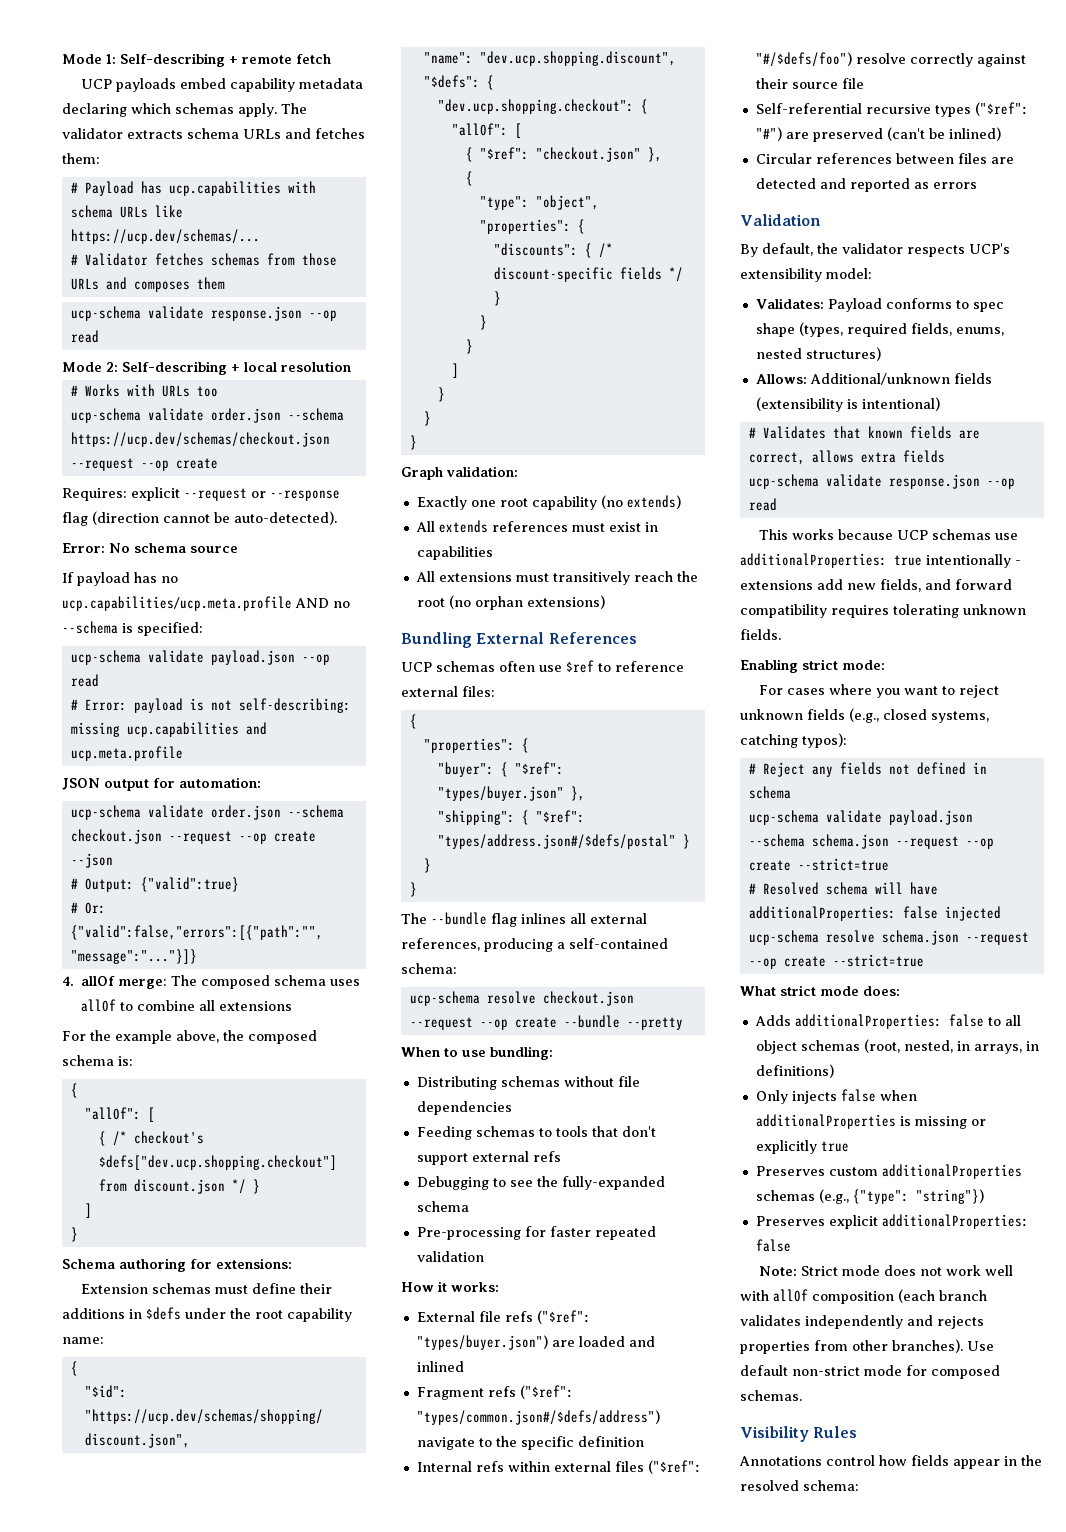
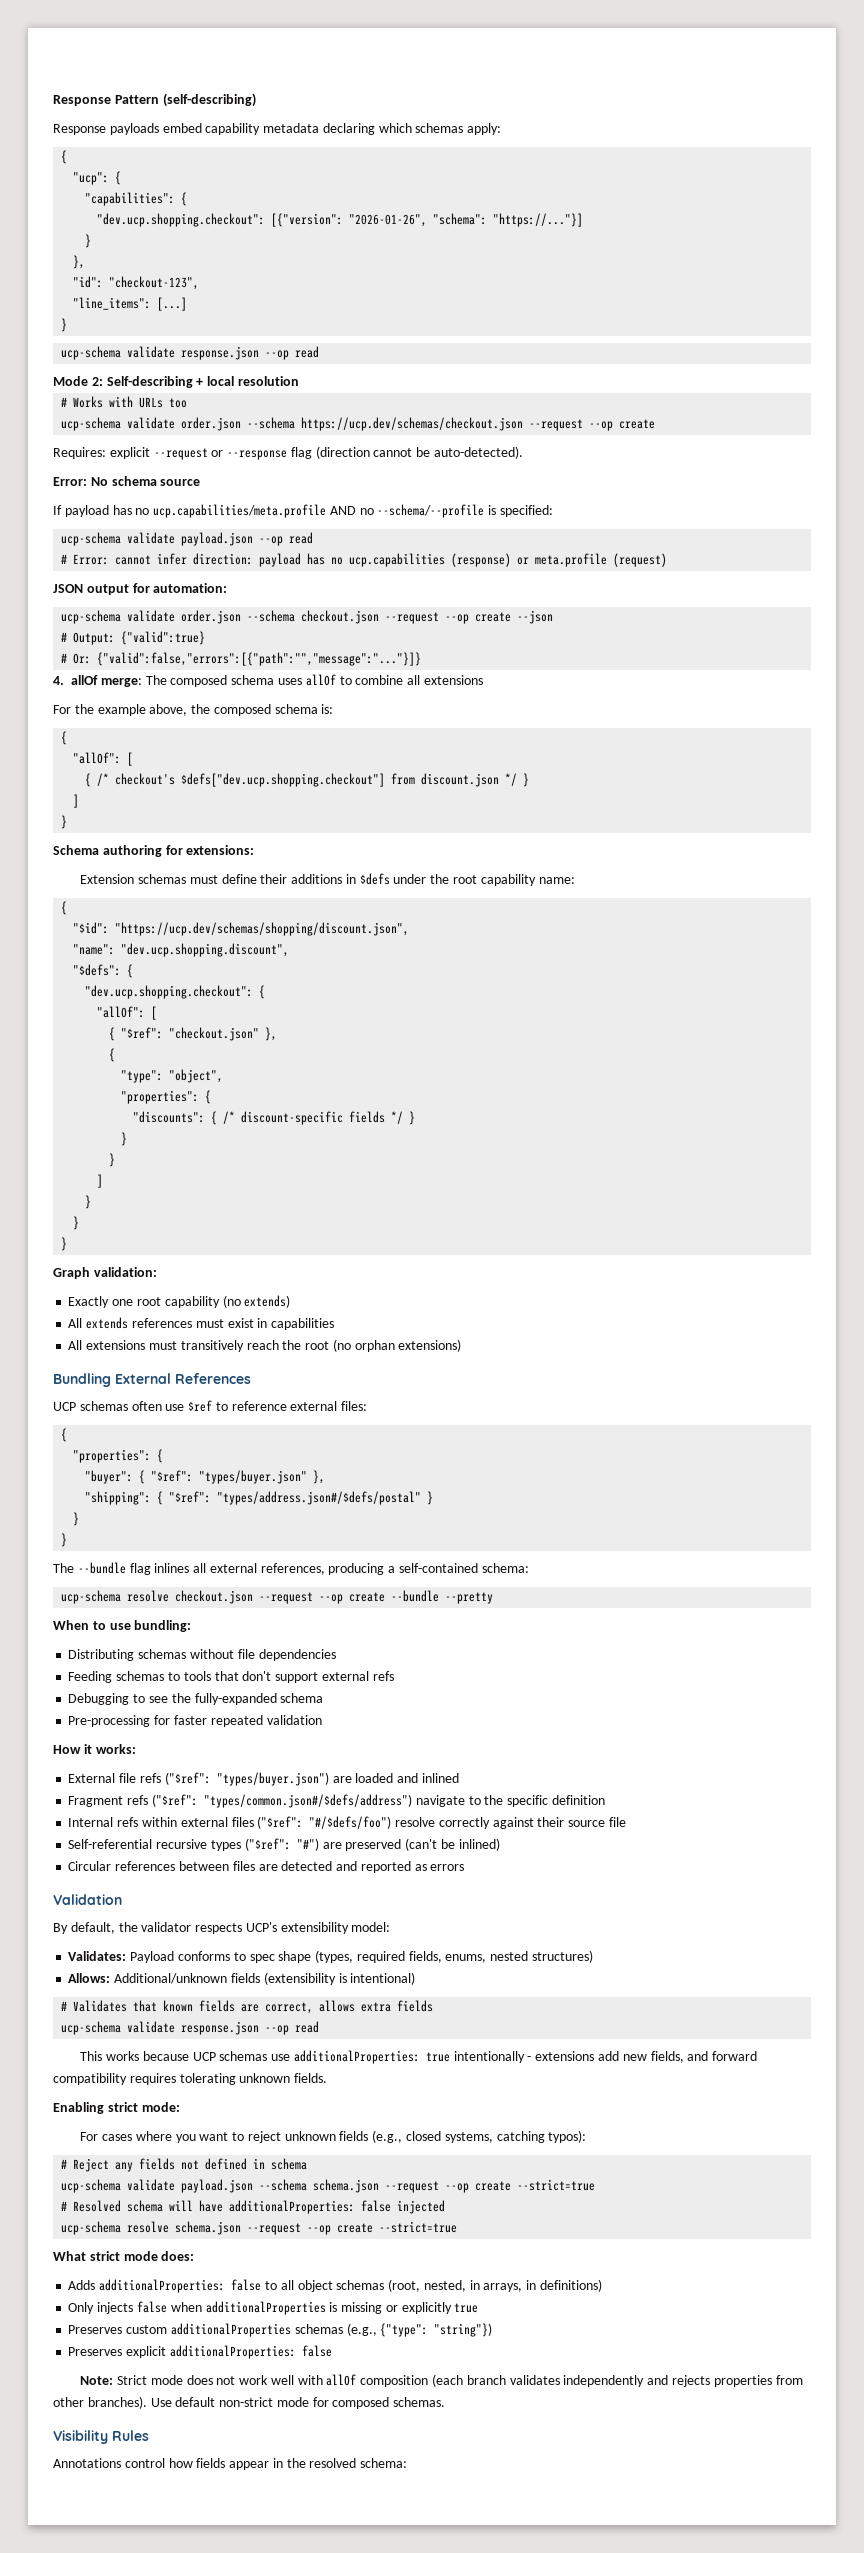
[62,53,331,67] [81,79,113,89] Mode 1: Self-describing + remote fetch // UCP -> [53,93,256,107] [53,124,106,135] Response Pattern (self-describing) // Response
[238,103,307,117] [62,128,365,139] [62,153,100,164] [70,181,316,196] [70,205,183,218] [70,229,260,244] [70,253,337,266] [70,277,225,292] apply. The validator extracts schema URLs and fetches them: // # Payload has ucp.capabilities with schema URLs like https://ucp.dev/schemas/... // # Validator fetches schemas from those URLs and composes them -> [467,123,502,135] [61,150,68,164] [73,171,122,185] [85,192,188,206] [97,213,584,227] [85,234,92,248] [73,255,86,269] [73,276,200,290] [73,297,188,311] [61,318,68,332] apply: // { // "ucp": { // "capabilities": { // "dev.ucp.shopping.checkout": [{"version": "2026-01-26", "schema": "https://..."}] // } // }, // "id": "checkout-123", // "line_items": [...] // }
[62,596,292,611] ucp.capabilities/ucp.meta.profile -> [153,504,327,518] ucp.capabilities/meta.profile
[62,621,118,634] --schema -> [377,504,485,518] --schema/--profile
[133,698,351,713] [70,722,267,737] [70,746,183,761] payload is not self-describing: missing ucp.capabilities and ucp.meta.profile -> [115,553,668,567] cannot infer direction: payload has no ucp.capabilities (response) or meta.profile (request)

